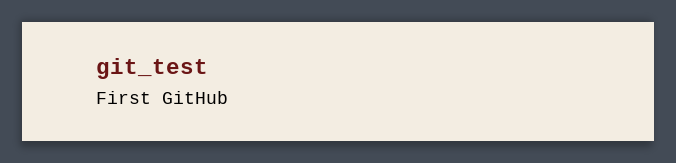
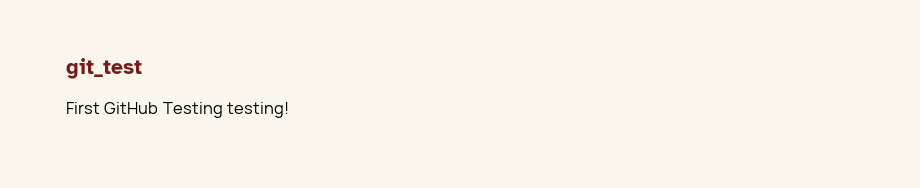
(228, 97) none -> [162,102,290,118] Testing testing!

